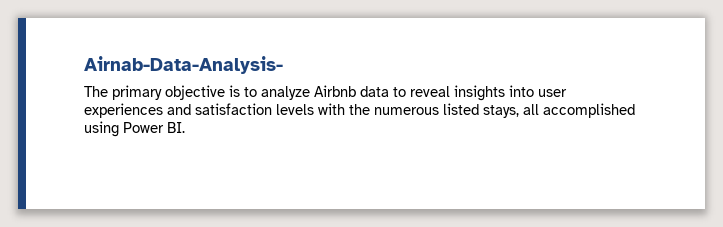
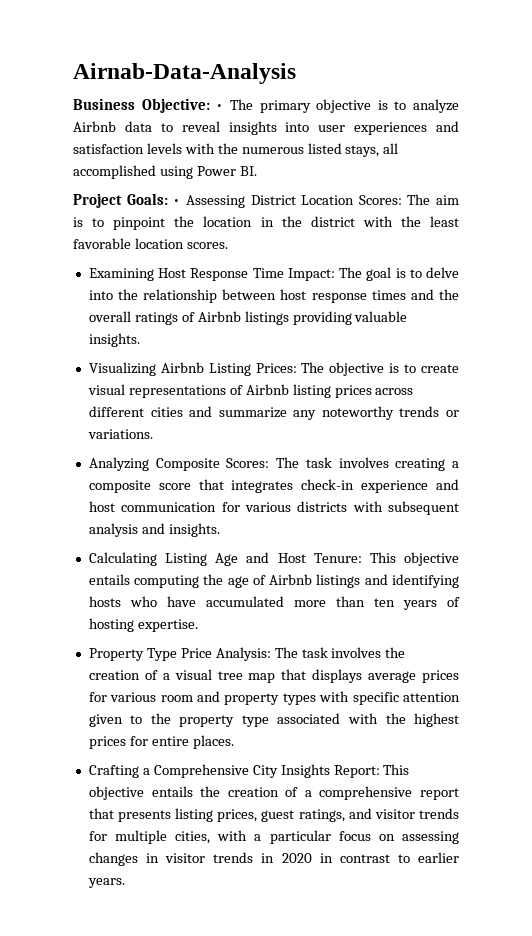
[84,56,283,74] Airnab-Data-Analysis- // -> [73,63,296,84] [73,98,224,113] Airnab-Data-Analysis // Business Objective: •
(185, 127) none -> [73,193,459,208] [73,216,460,230] [73,238,228,249] [88,267,459,281] [88,289,460,303] [88,311,408,325] [88,333,140,347] [88,362,460,376] [87,384,414,398] [88,406,459,420] [87,429,153,439] [88,457,460,471] [88,479,459,493] [88,501,459,515] [88,523,220,537] [88,552,459,566] [88,574,459,588] [88,596,461,610] [88,618,198,632] [88,647,406,661] [88,669,459,683] [88,691,461,705] [88,713,460,727] [88,735,234,749] [88,764,410,778] [88,786,459,800] [88,808,460,822] [88,830,460,844] [88,852,460,866] [87,878,125,888] // Project Goals: • Assessing District Location Scores: The aim is to pinpoint the location in the district with the least favorable location scores. // Examining Host Response Time Impact: The goal is to delve into the relationship between host response times and the overall ratings of Airbnb listings providing valuable insights. // Visualizing Airbnb Listing Prices: The objective is to create visual representations of Airbnb listing prices across different cities and summarize any noteworthy trends or variations. // Analyzing Composite Scores: The task involves creating a composite score that integrates check-in experience and host communication for various districts with subsequent analysis and insights. // Calculating Listing Age and Host Tenure: This objective entails computing the age of Airbnb listings and identifying hosts who have accumulated more than ten years of hosting expertise. // Property Type Price Analysis: The task involves the creation of a visual tree map that displays average prices for various room and property types with specific attention given to the property type associated with the highest prices for entire places. // Crafting a Comprehensive City Insights Report: This objective entails the creation of a comprehensive report that presents listing prices, guest ratings, and visitor trends for multiple cities, with a particular focus on assessing changes in visitor trends in 2020 in contrast to earlier years.

